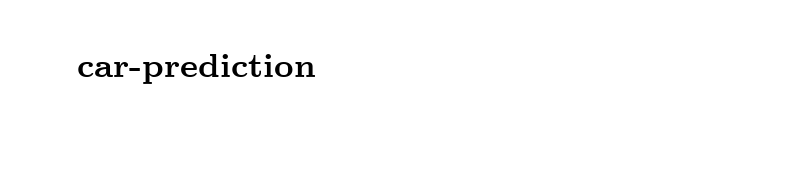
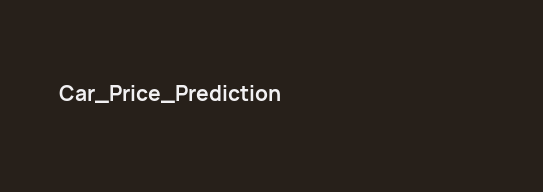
[77,54,316,84] car-prediction -> [59,85,281,103] Car_Price_Prediction

